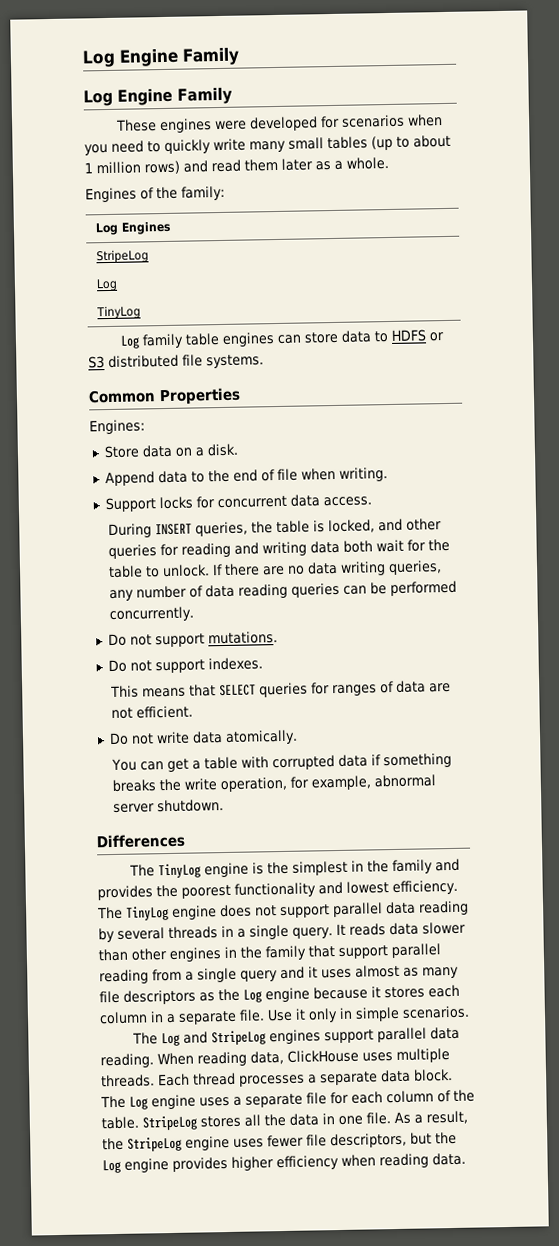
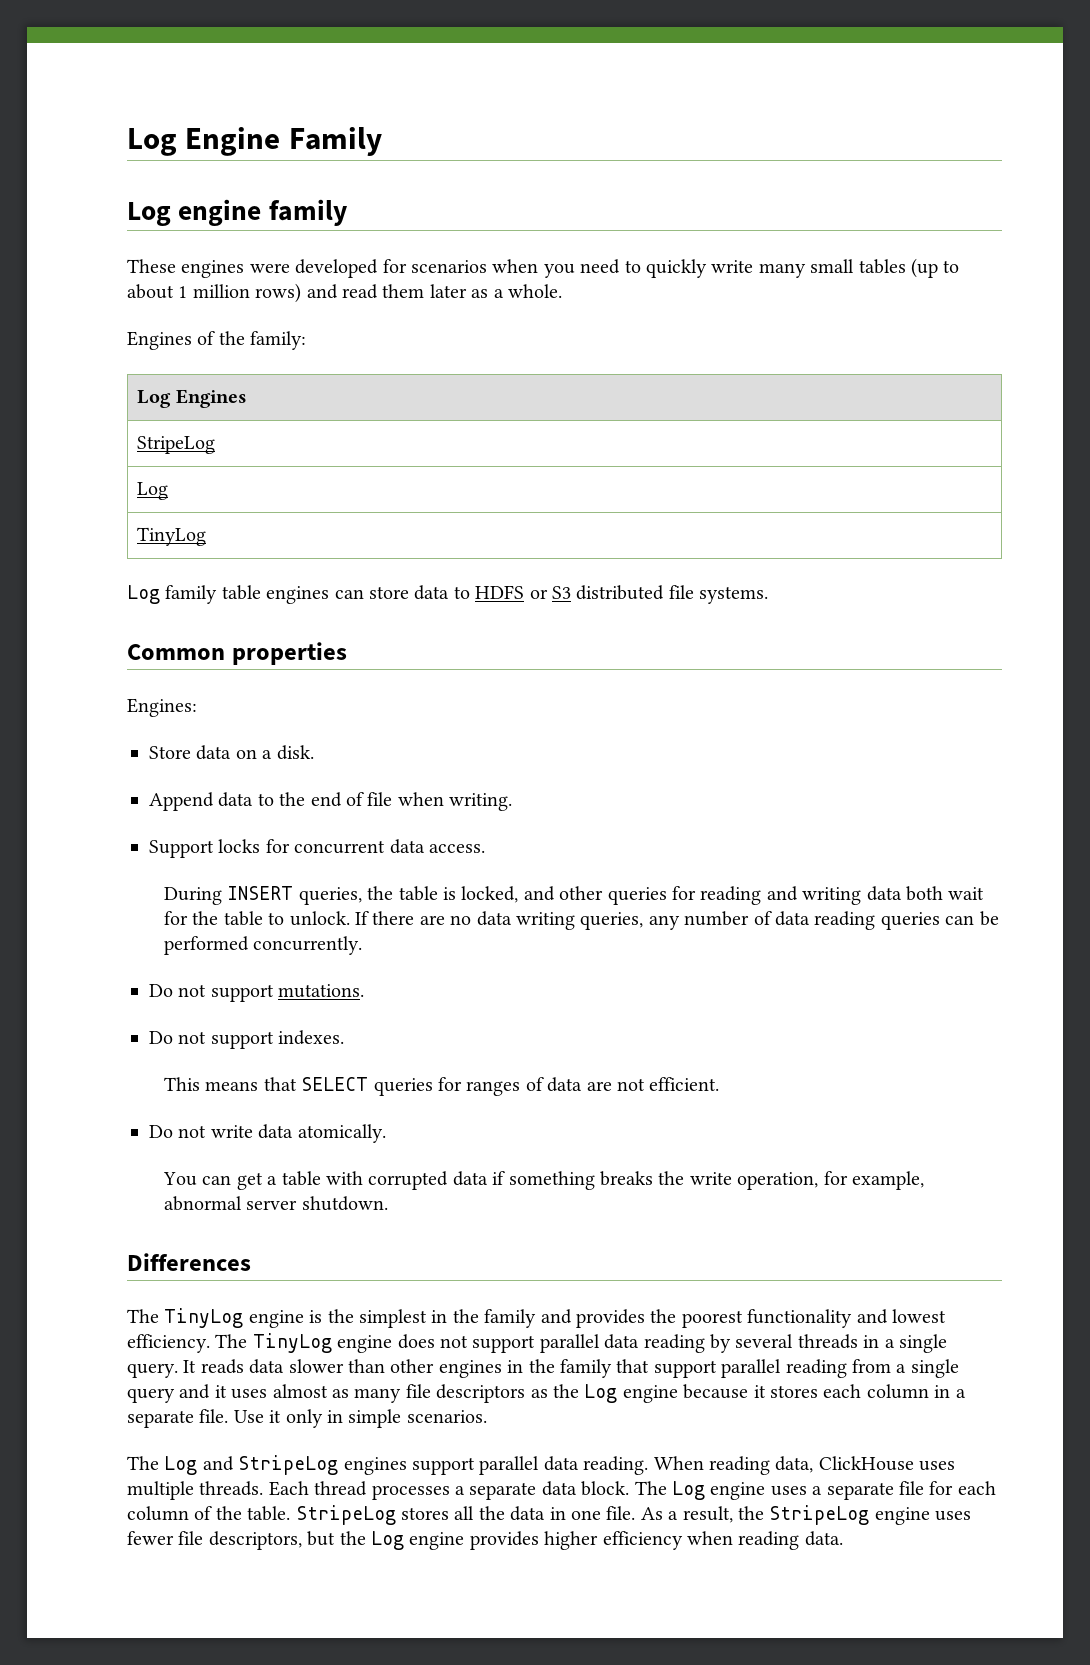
[117,86,233,106] Engine Family -> [178,199,347,226] engine family
[159,387,241,406] Properties -> [231,642,347,665] properties

